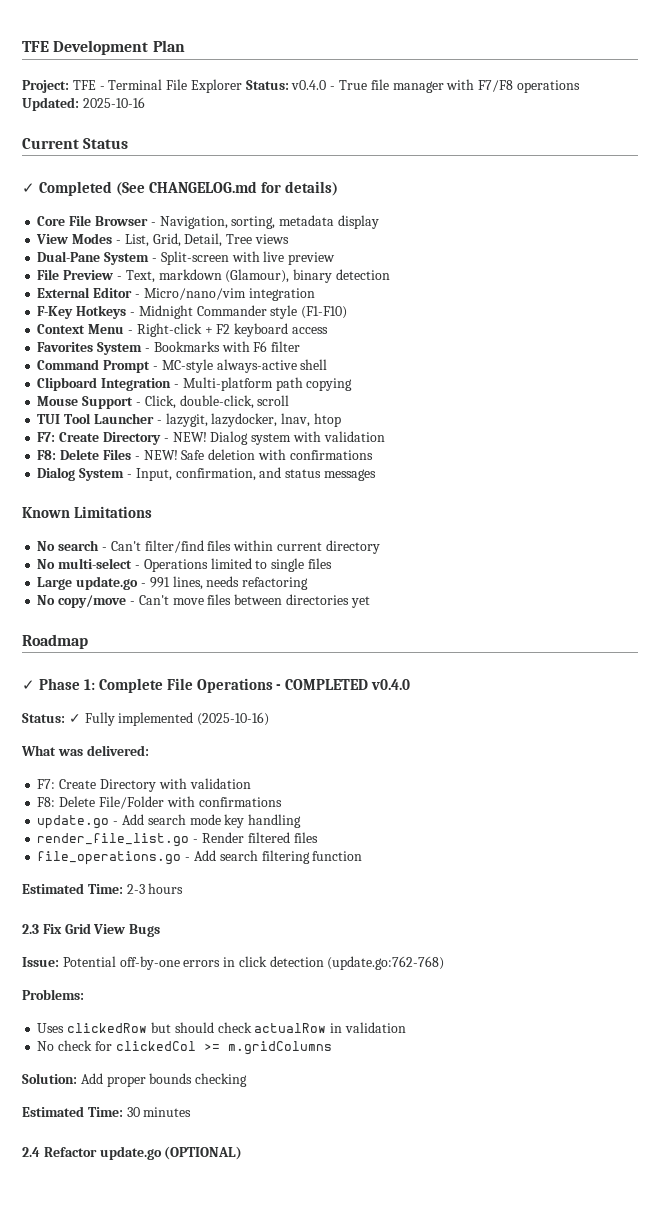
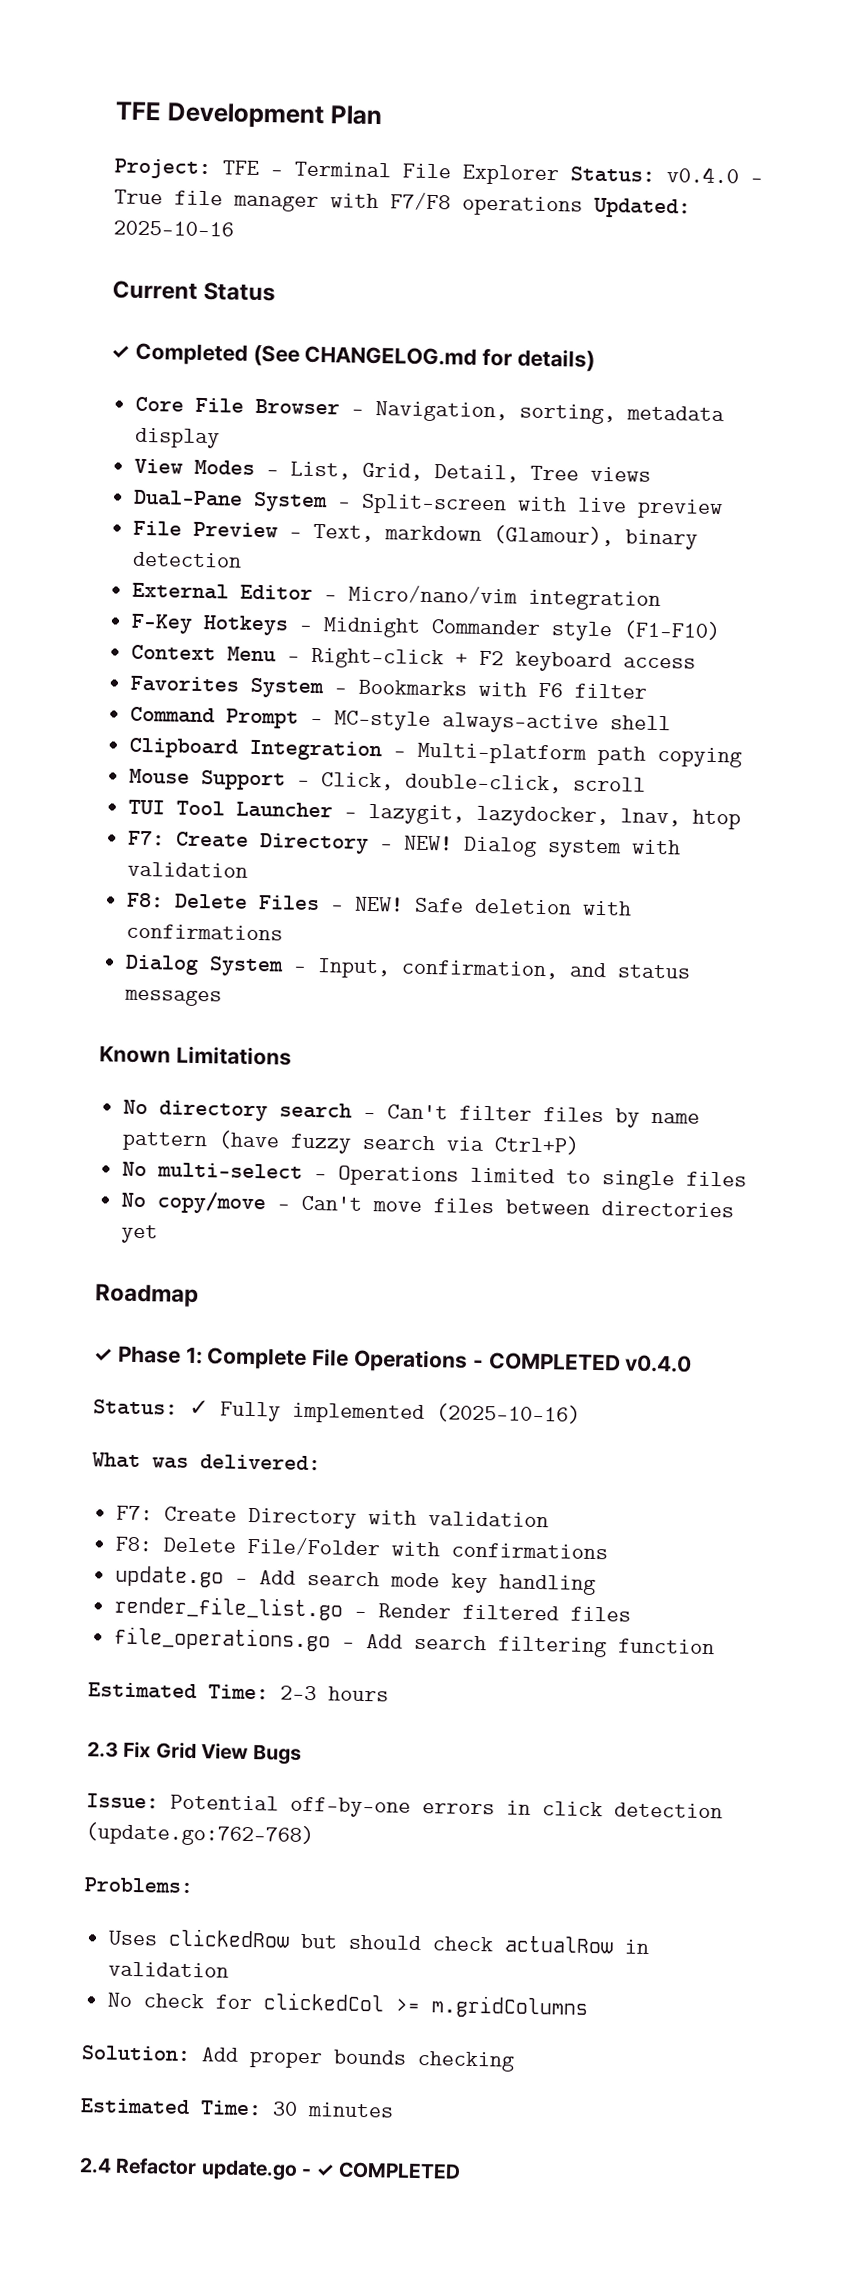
(56, 546) none -> [159,1100,269,1122] directory
[144,540,380,554] filter/find files within current directory -> [459,1105,701,1128] [122,1130,581,1155] filter files by name pattern (have fuzzy search via Ctrl+P)
[37,576,309,590] // Large update.go - 991 lines, needs refactoring -> (748, 1179) none
[164,1146,243,1160] (OPTIONAL) -> [301,2161,461,2180] - ✓ COMPLETED

